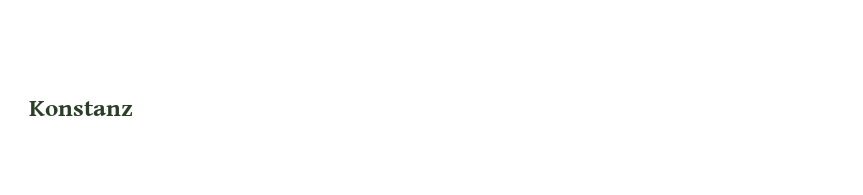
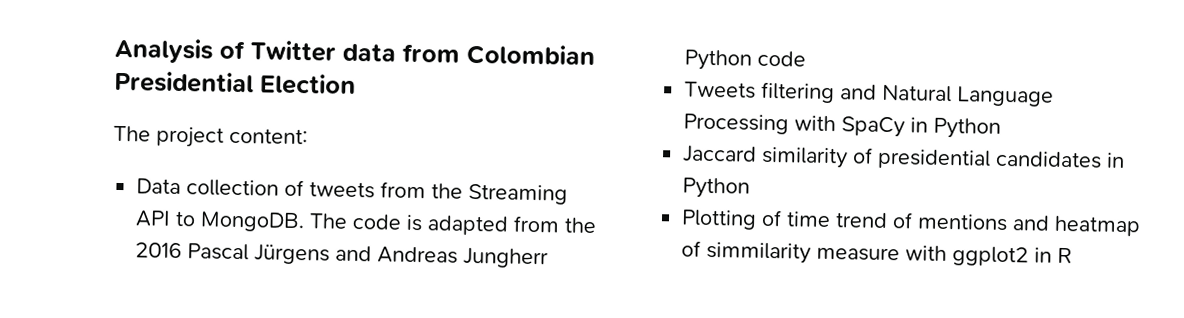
[29,101,133,116] Konstanz -> [114,37,595,67] [114,70,356,95] [113,125,308,148] [136,178,569,205] [135,210,598,236] [135,242,550,269] [684,49,807,71] [684,81,1055,107] [683,113,1002,139] [682,145,1126,170] [682,177,751,199] [681,209,1142,237] [681,240,1074,267] Analysis of Twitter data from Colombian Presidential Election // The project content: // Data collection of tweets from the Streaming API to MongoDB. The code is adapted from the 2016 Pascal Jürgens and Andreas Jungherr Python code // Tweets filtering and Natural Language Processing with SpaCy in Python // Jaccard similarity of presidential candidates in Python // Plotting of time trend of mentions and heatmap of simmilarity measure with ggplot2 in R

